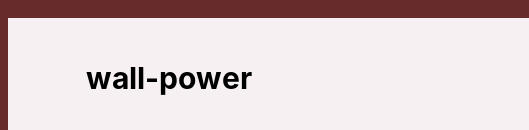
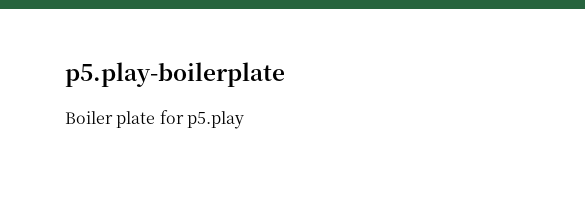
[86,67,252,95] wall-power -> [65,62,285,87] [65,110,244,129] p5.play-boilerplate // Boiler plate for p5.play

